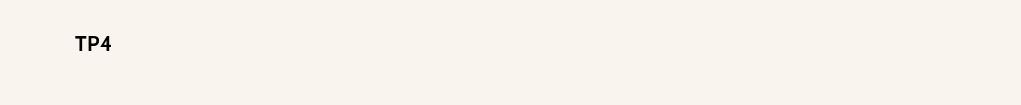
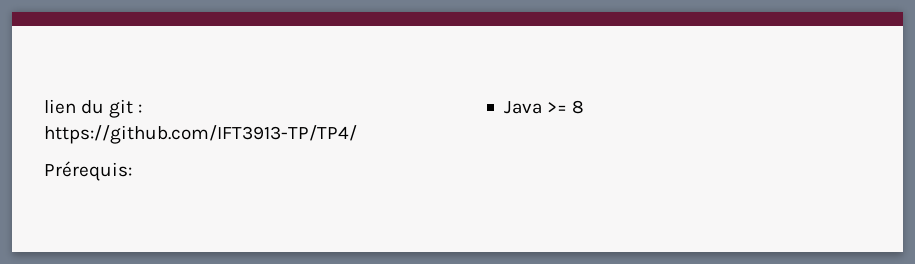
[75,36,112,51] TP4 -> [44,99,143,118] [44,125,357,144] [44,161,132,181] [503,100,585,114] lien du git : https://github.com/IFT3913-TP/TP4/ // Prérequis: // Java >= 8

